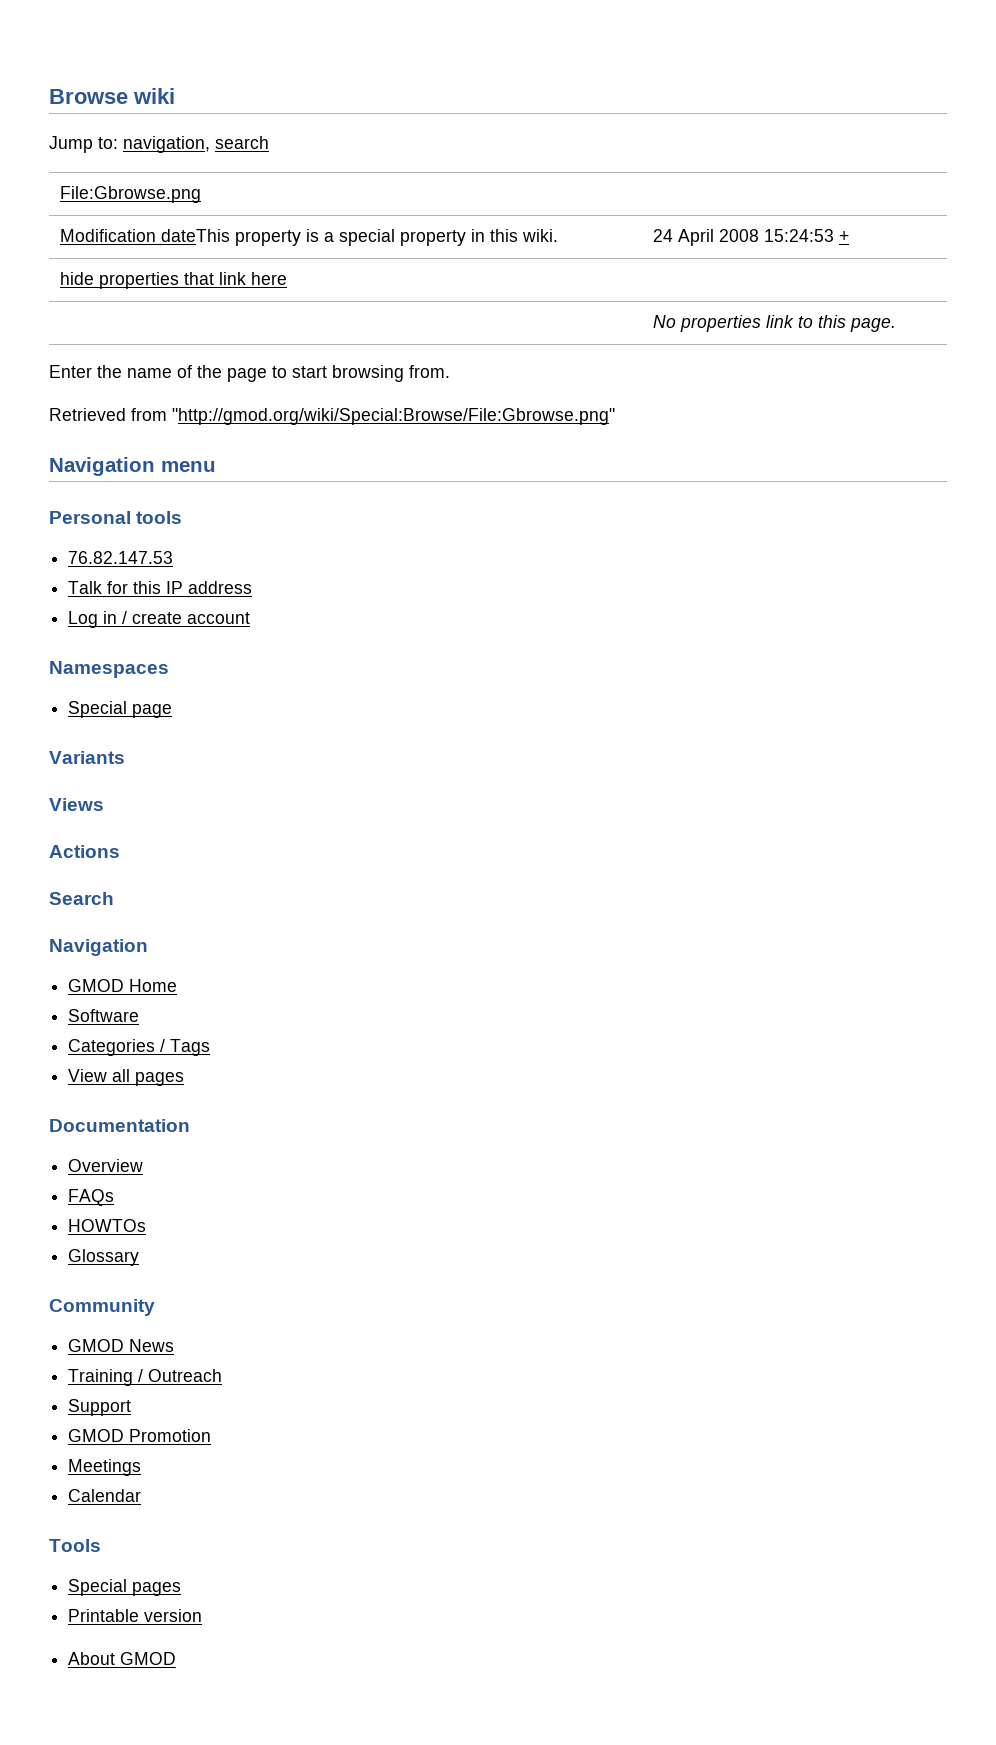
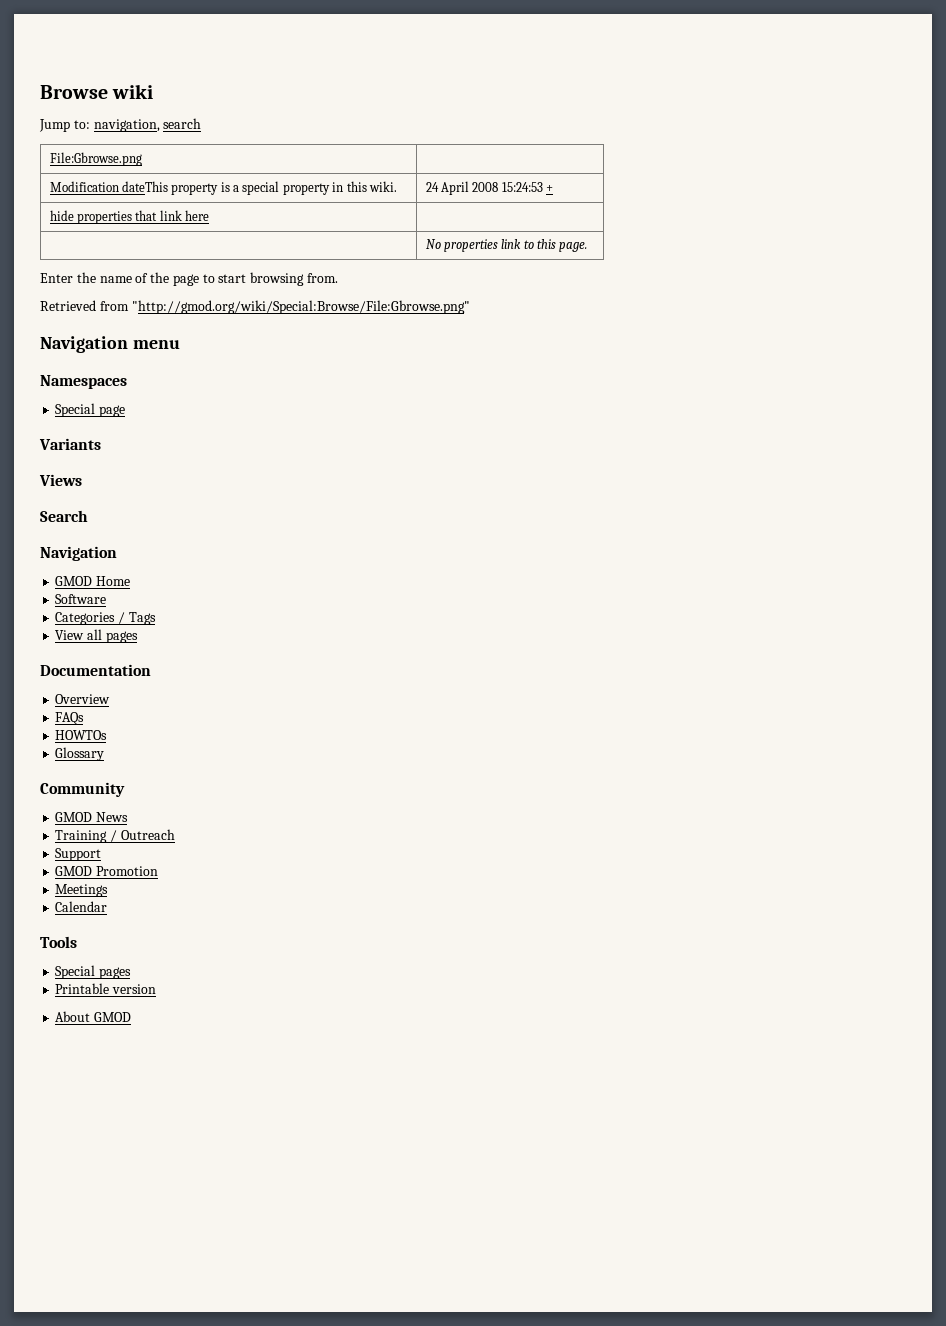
[49,511,183,524] [68,551,174,564] [68,581,253,594] [68,611,251,628] // Personal tools // 76.82.147.53 // Talk for this IP address // Log in / create account -> (180, 344) none
[49,845,120,858] // Actions -> (82, 480) none

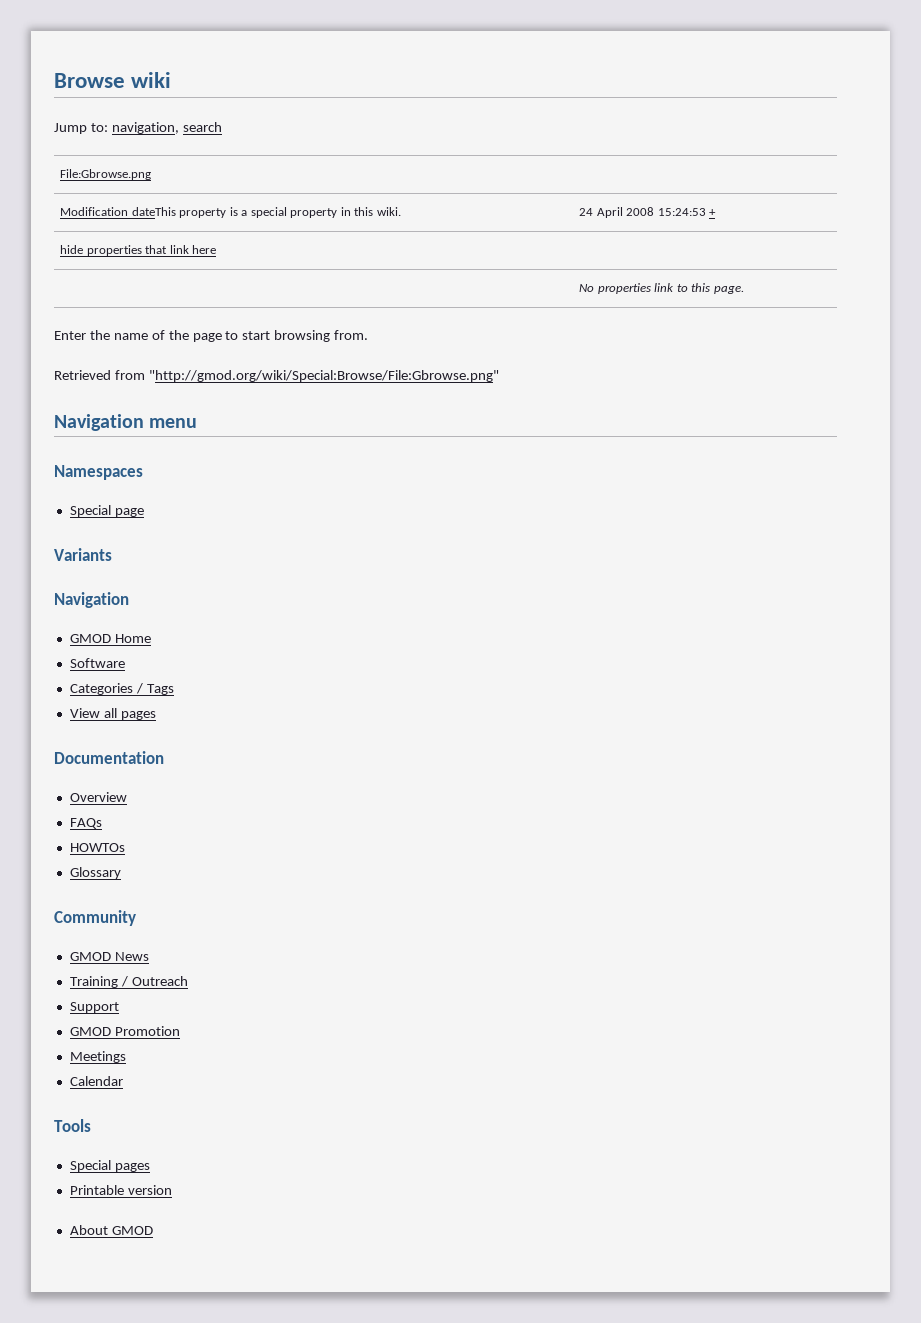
[39,474,82,486] [40,510,88,522] // Views // Search -> (112, 554) none

